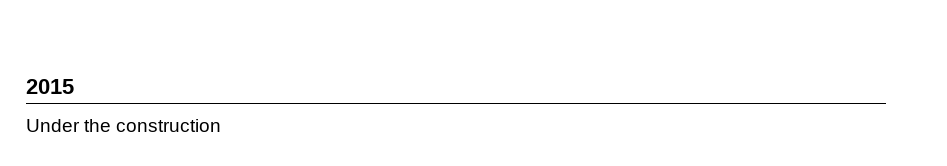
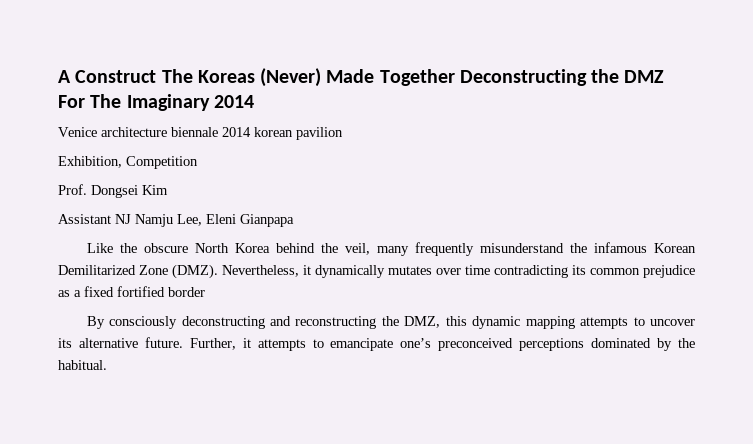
[26,79,74,94] [26,119,222,132] 2015 // Under the construction -> [58,68,665,87] [58,94,254,111] [58,127,343,140] [58,156,198,169] [58,184,168,198] [58,214,294,227] [86,242,696,256] [58,264,695,279] [58,286,205,297] [86,316,695,329] [58,337,695,351] [58,360,107,370] A Construct The Koreas (Never) Made Together Deconstructing the DMZ For The Imaginary 2014 // Venice architecture biennale 2014 korean pavilion // Exhibition, Competition // Prof. Dongsei Kim // Assistant NJ Namju Lee, Eleni Gianpapa // Like the obscure North Korea behind the veil, many frequently misunderstand the infamous Korean Demilitarized Zone (DMZ). Nevertheless, it dynamically mutates over time contradicting its common prejudice as a fixed fortified border // By consciously deconstructing and reconstructing the DMZ, this dynamic mapping attempts to uncover its alternative future. Further, it attempts to emancipate one’s preconceived perceptions dominated by the habitual.

